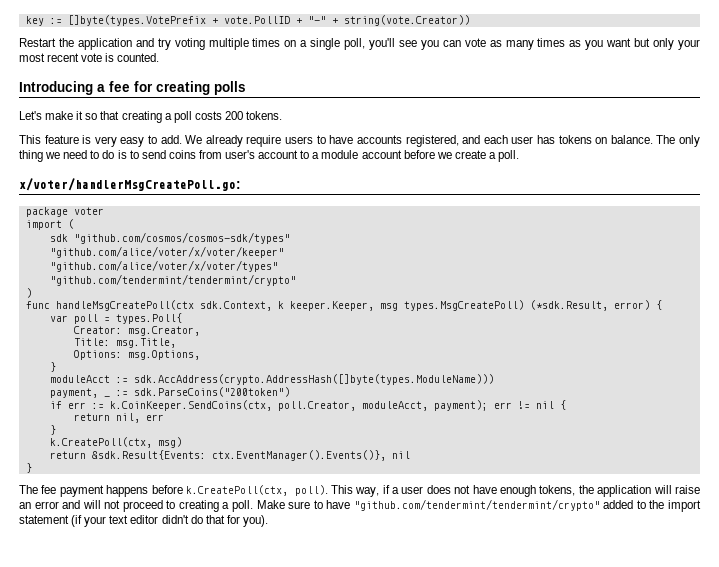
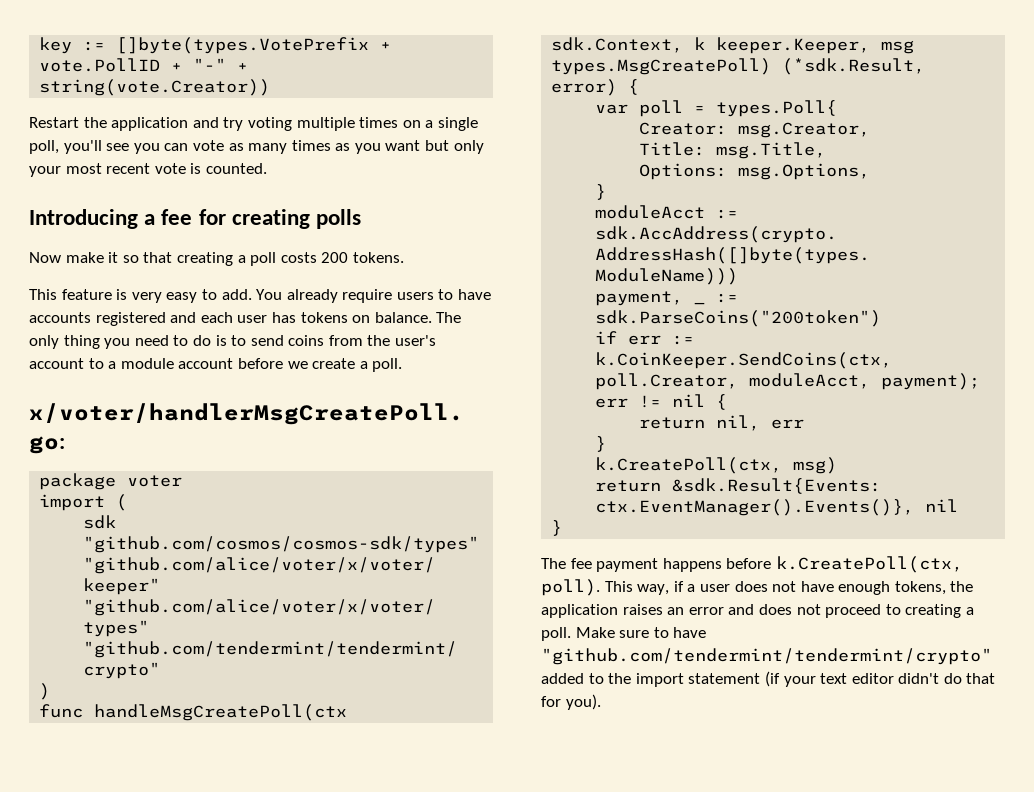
[19,111,42,120] Let's -> [29,252,61,263] Now
[185,135,203,144] We -> [256,289,283,300] You
[405,135,459,147] registered, -> [95,312,166,326] registered
[45,152,61,159] we -> [104,338,131,349] you
(222, 154) none -> [367,335,391,346] the
[653,485,701,494] will raise -> [622,604,663,615] raises
[82,500,101,509] will -> [758,604,792,615] does

